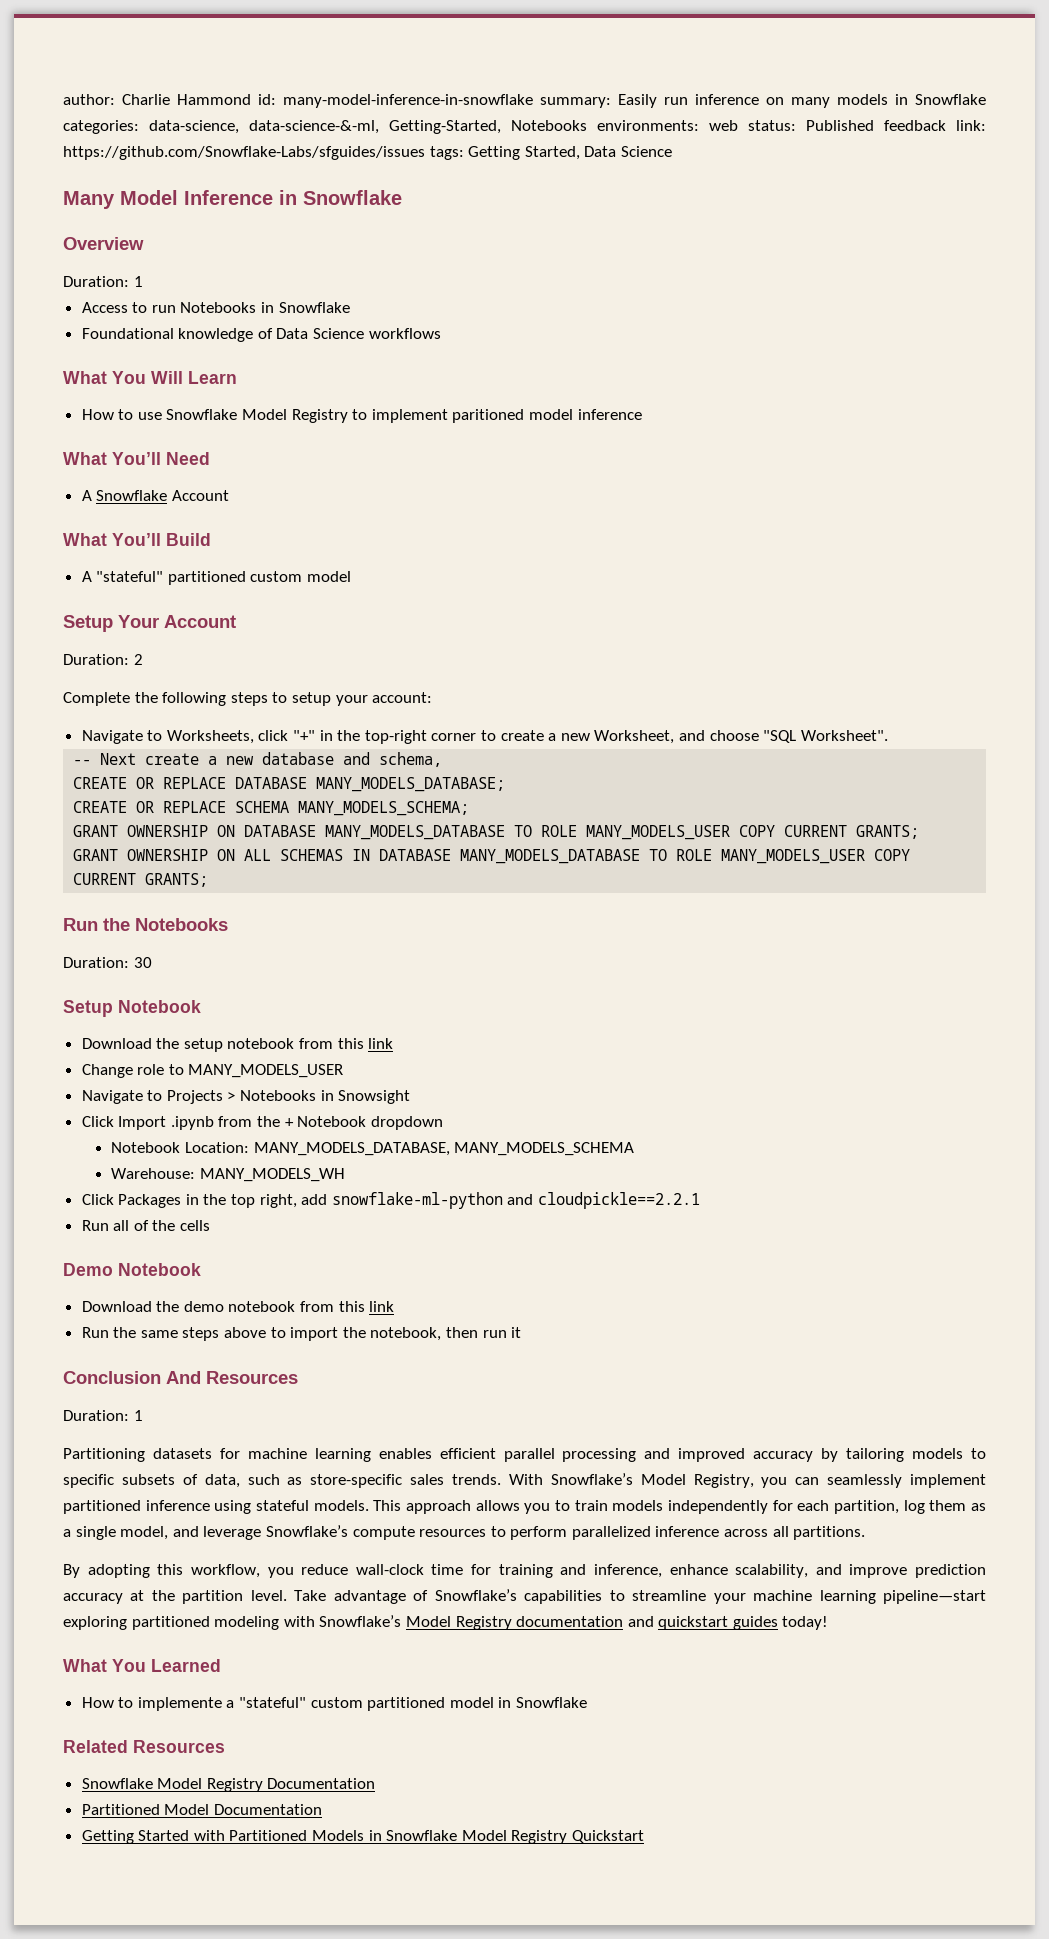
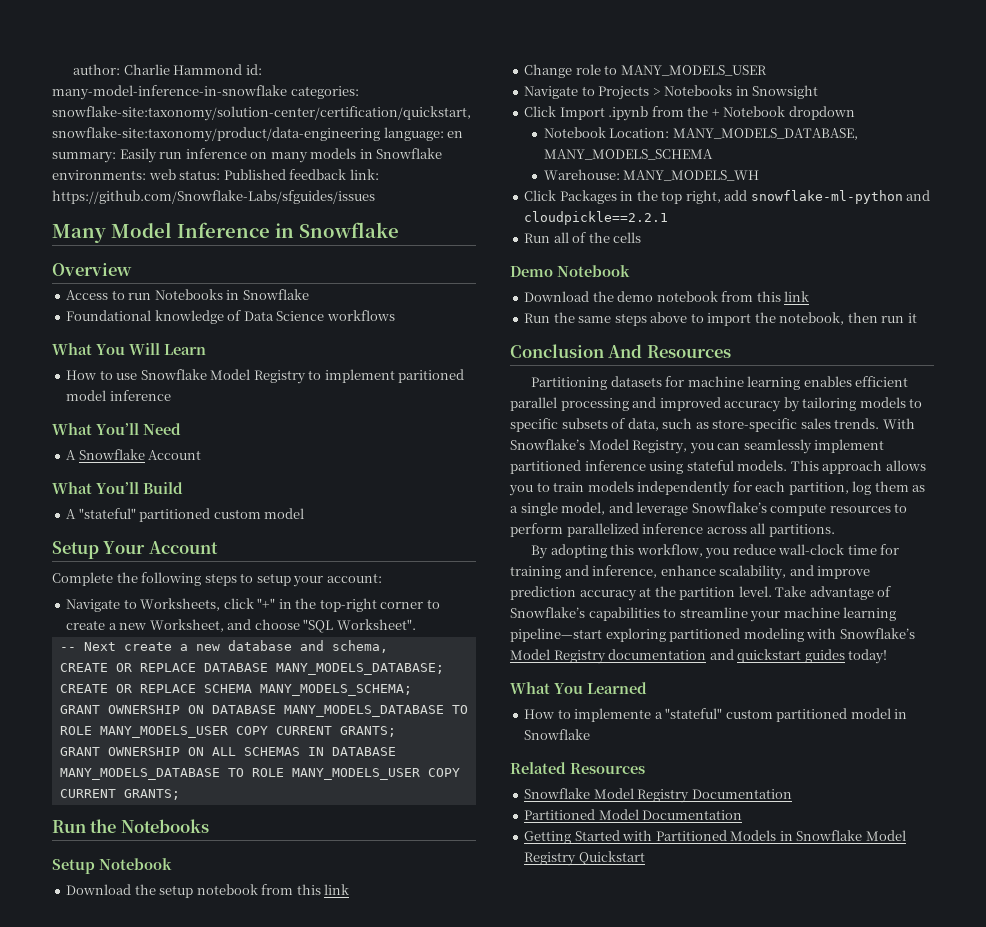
(533, 101) none -> [290,86,359,99] [52,106,471,121] [52,127,464,142] categories: snowflake-site:taxonomy/solution-center/certification/quickstart, snowflake-site:taxonomy/product/data-engineering language: en
[63,120,587,134] categories: data-science, data-science-&-ml, Getting-Started, Notebooks -> (443, 153) none
[429,146,672,160] tags: Getting Started, Data Science -> (375, 197) none
[63,276,143,287] // Duration: 1 -> (132, 269) none
[63,654,143,665] // Duration: 2 -> (218, 547) none
[63,957,152,968] // Duration: 30 -> (209, 826) none
[63,1410,143,1421] // Duration: 1 -> (731, 351) none

